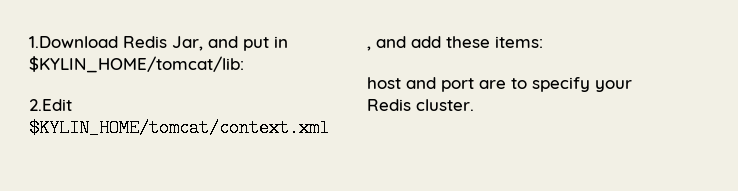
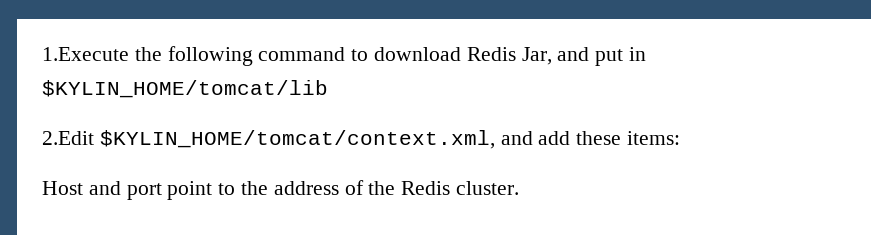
[29,36,118,48] 1.Download -> [42,46,462,66] 1.Execute the following command to download
[29,56,244,73] $KYLIN_HOME/tomcat/lib: -> [42,80,328,98] $KYLIN_HOME/tomcat/lib
[367,77,401,89] host -> [42,181,83,195] Host
[479,77,632,92] are to specify your -> [167,180,396,200] point to the address of the

